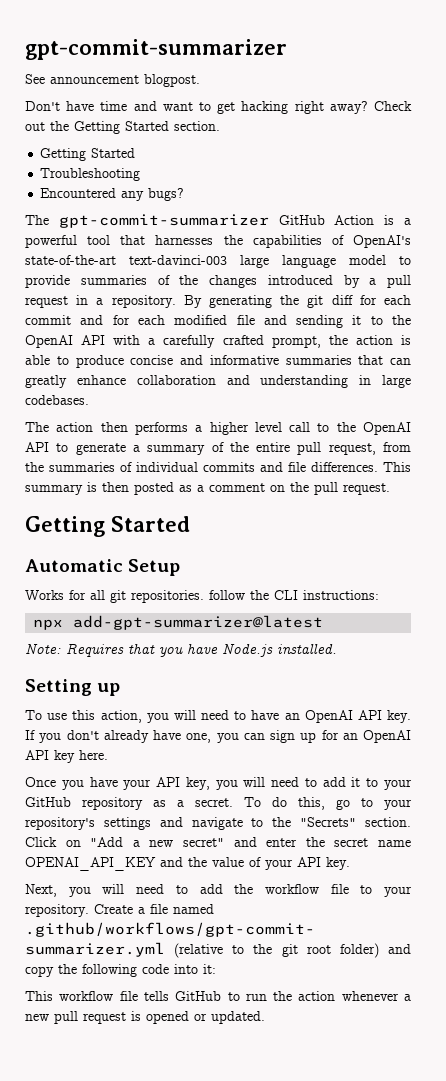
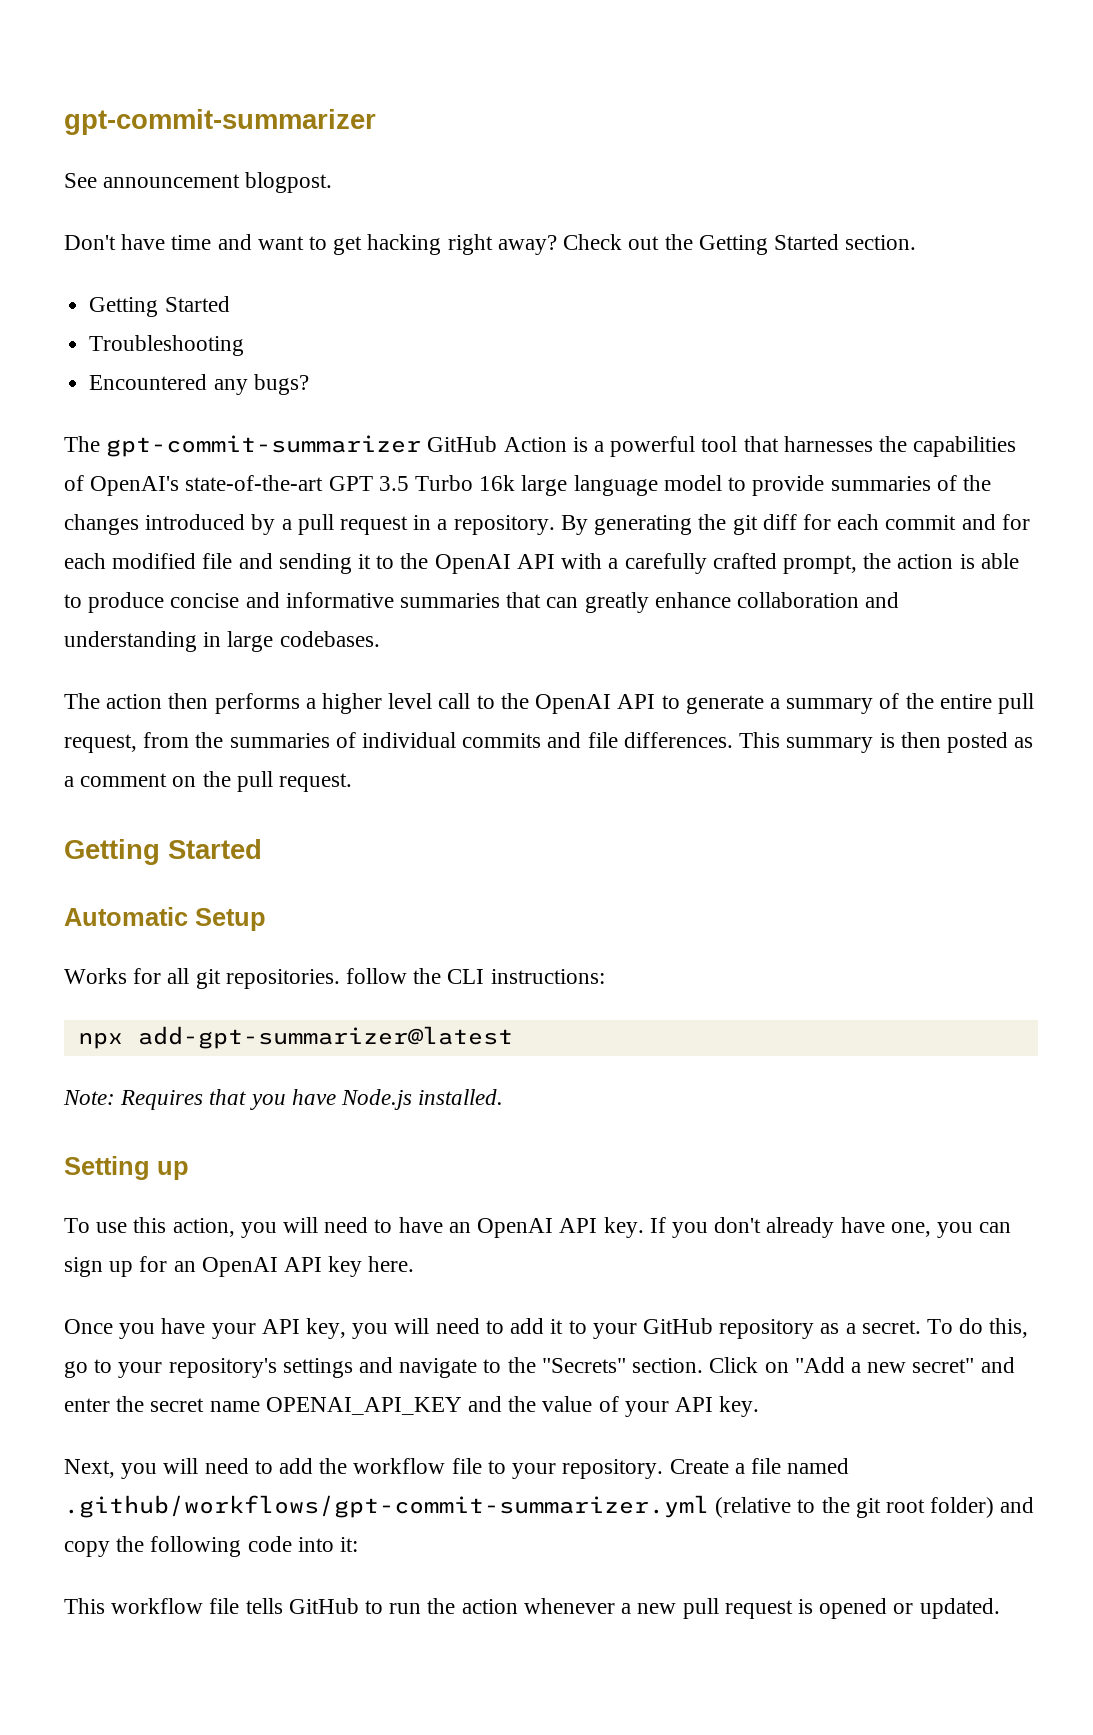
[129,255,227,265] text-davinci-003 -> [328,475,516,491] GPT 3.5 Turbo 16k

